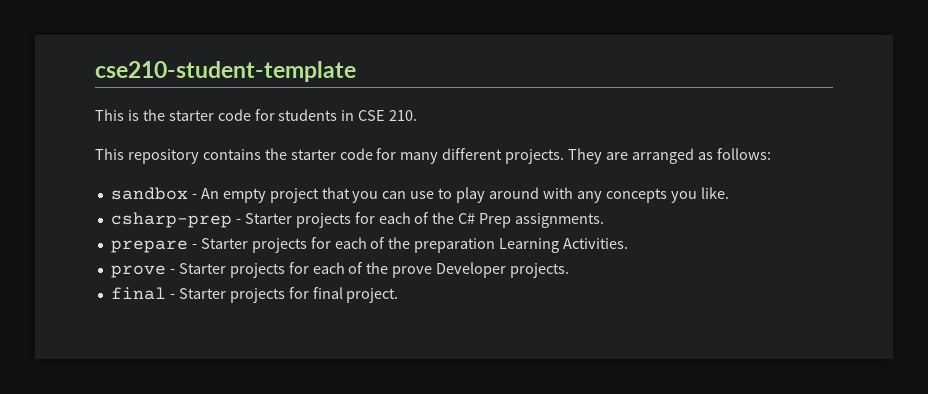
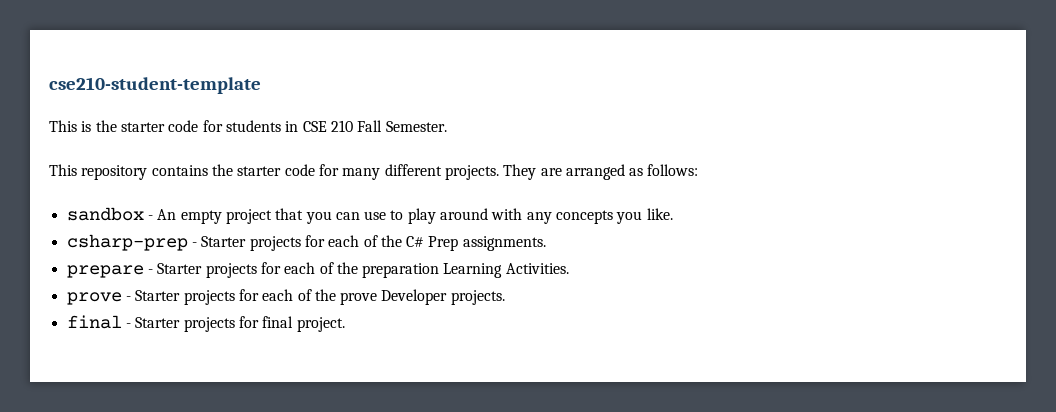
[389,110,418,121] 210. -> [330,120,447,132] 210 Fall Semester.

